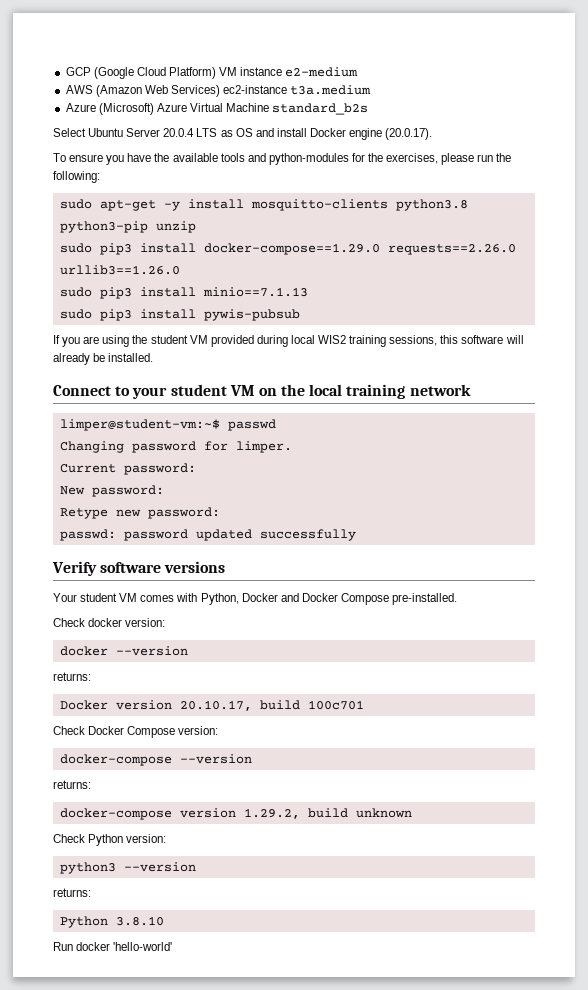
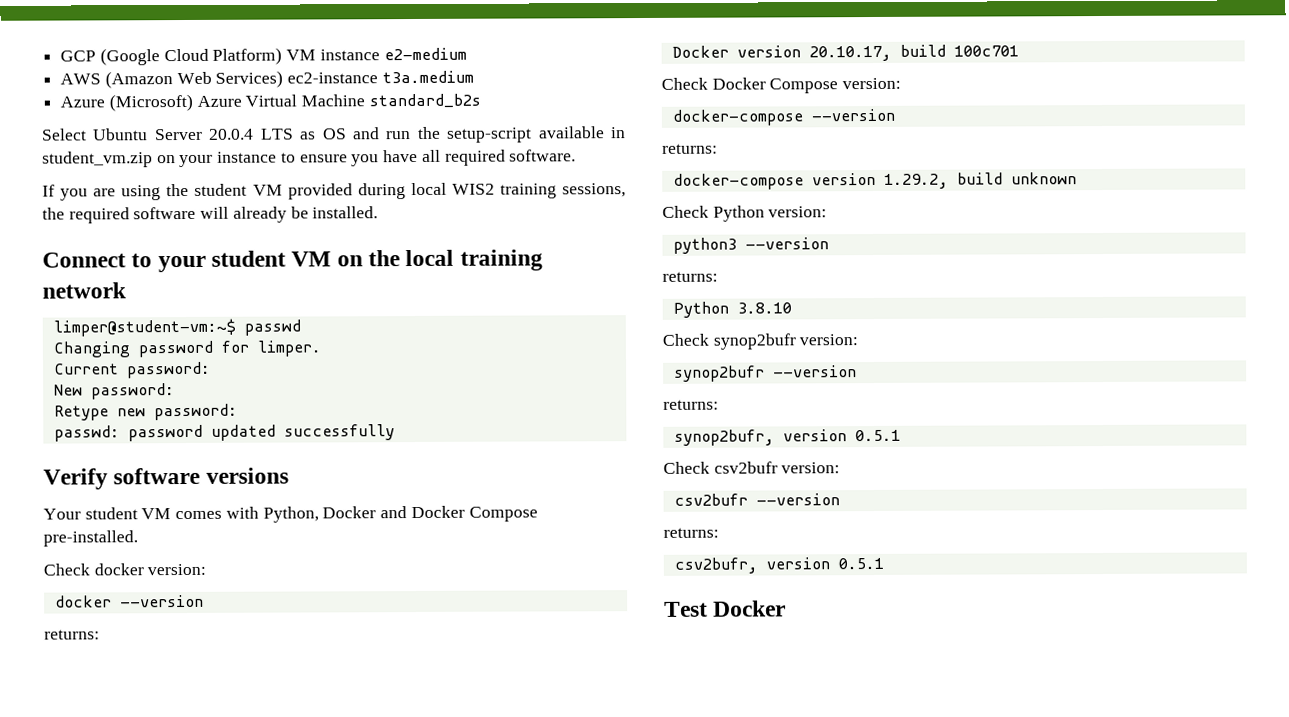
[276,128,433,140] [53,153,512,165] [53,171,100,183] [59,199,468,211] [59,221,196,233] [59,243,516,255] [59,265,180,275] [59,287,308,299] [59,309,300,321] install Docker engine (20.0.17). // To ensure you have the available tools and python-modules for the exercises, please run the following: // sudo apt-get -y install mosquitto-clients python3.8 python3-pip unzip // sudo pip3 install docker-compose==1.29.0 requests==2.26.0 urllib3==1.26.0 // sudo pip3 install minio==7.1.13 // sudo pip3 install pywis-pubsub -> [386,126,627,143] [42,149,577,168] run the setup-script available in student_vm.zip on your instance to ensure you have all required software.
[440,335,459,344] this -> [42,207,130,224] the required
[53,942,173,951] Run docker 'hello-world' -> [662,333,859,350] [673,365,857,382] [663,399,719,410] [673,429,901,446] [663,461,841,474] [673,493,840,506] [663,527,719,538] [673,557,884,574] [664,600,787,617] Check synop2bufr version: // synop2bufr --version // returns: // synop2bufr, version 0.5.1 // Check csv2bufr version: // csv2bufr --version // returns: // csv2bufr, version 0.5.1 // Test Docker

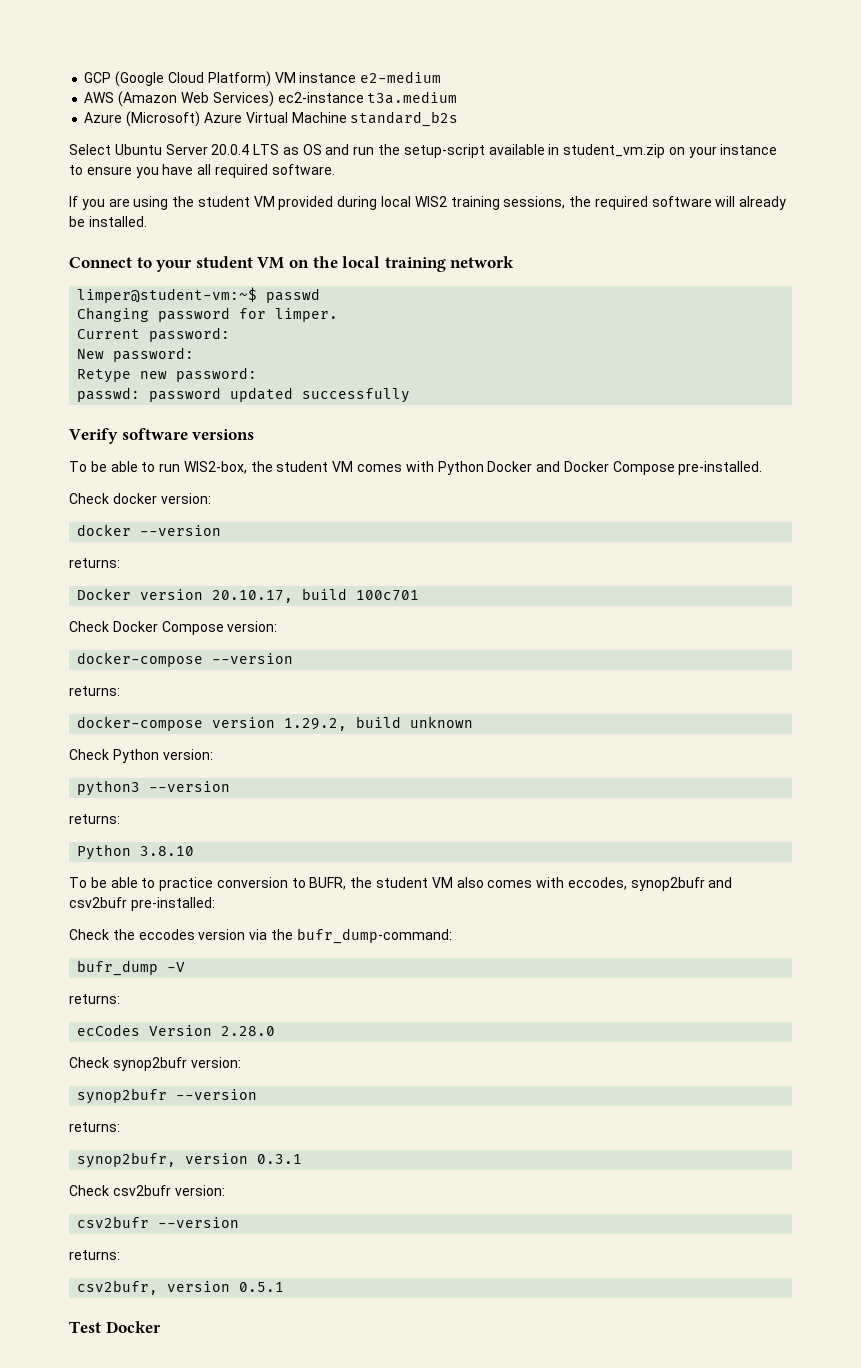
[43,508,81,520] Your -> [69,461,273,474] To be able to run WIS2-box, the
[262,506,319,523] Python, -> [437,461,484,475] Python
(792, 308) none -> [69,877,733,891] [69,897,215,911] [69,928,452,944] [77,960,186,976] [69,994,120,1004] [77,1024,276,1036] // To be able to practice conversion to BUFR, the student VM also comes with eccodes, synop2bufr and csv2bufr pre-installed: // Check the eccodes version via the bufr_dump-command: // bufr_dump -V // returns: // ecCodes Version 2.28.0
[854,429,901,442] 0.5.1 -> [257,1154,303,1164] 0.3.1

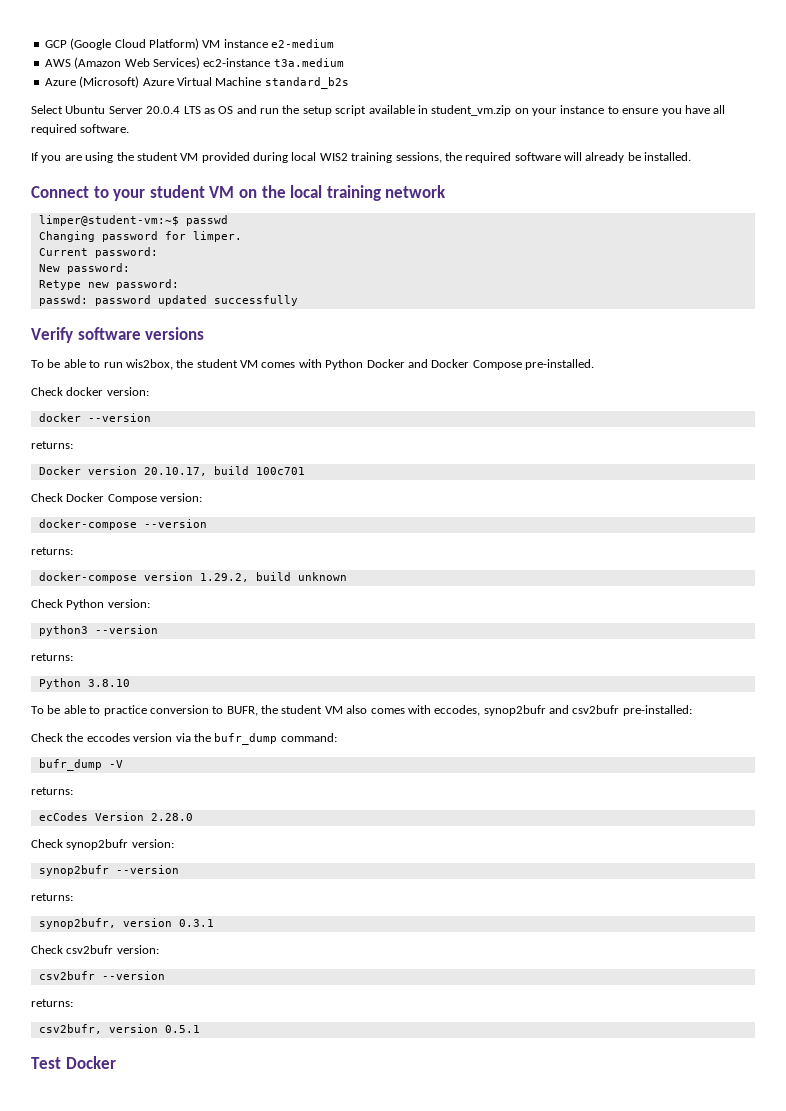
[403,144,485,158] setup-script -> [302,105,367,116] setup script
[183,461,247,474] WIS2-box, -> [125,359,173,370] wis2box,
[296,928,452,944] bufr_dump-command: -> [214,733,337,745] bufr_dump command:

